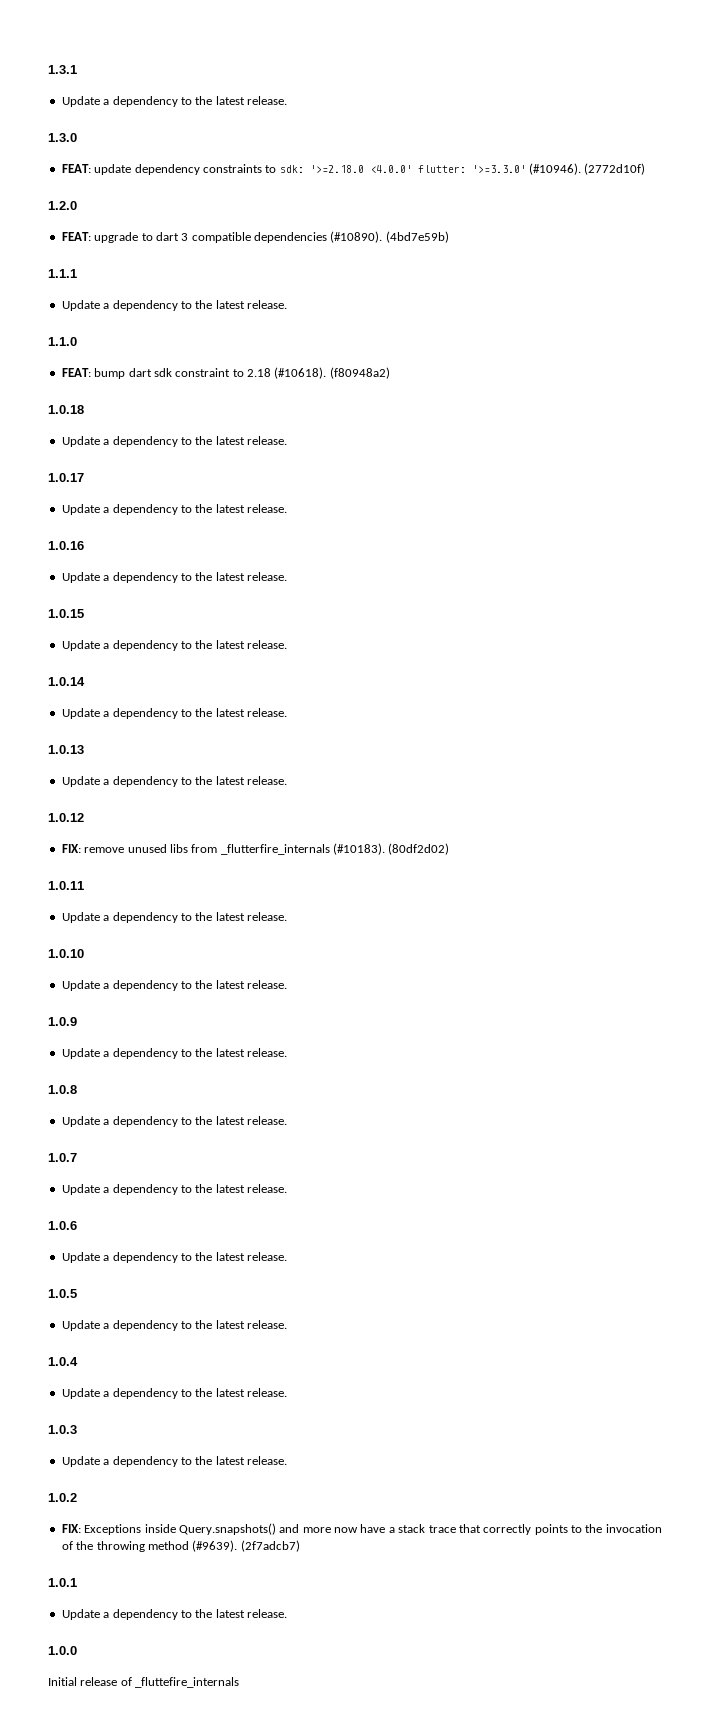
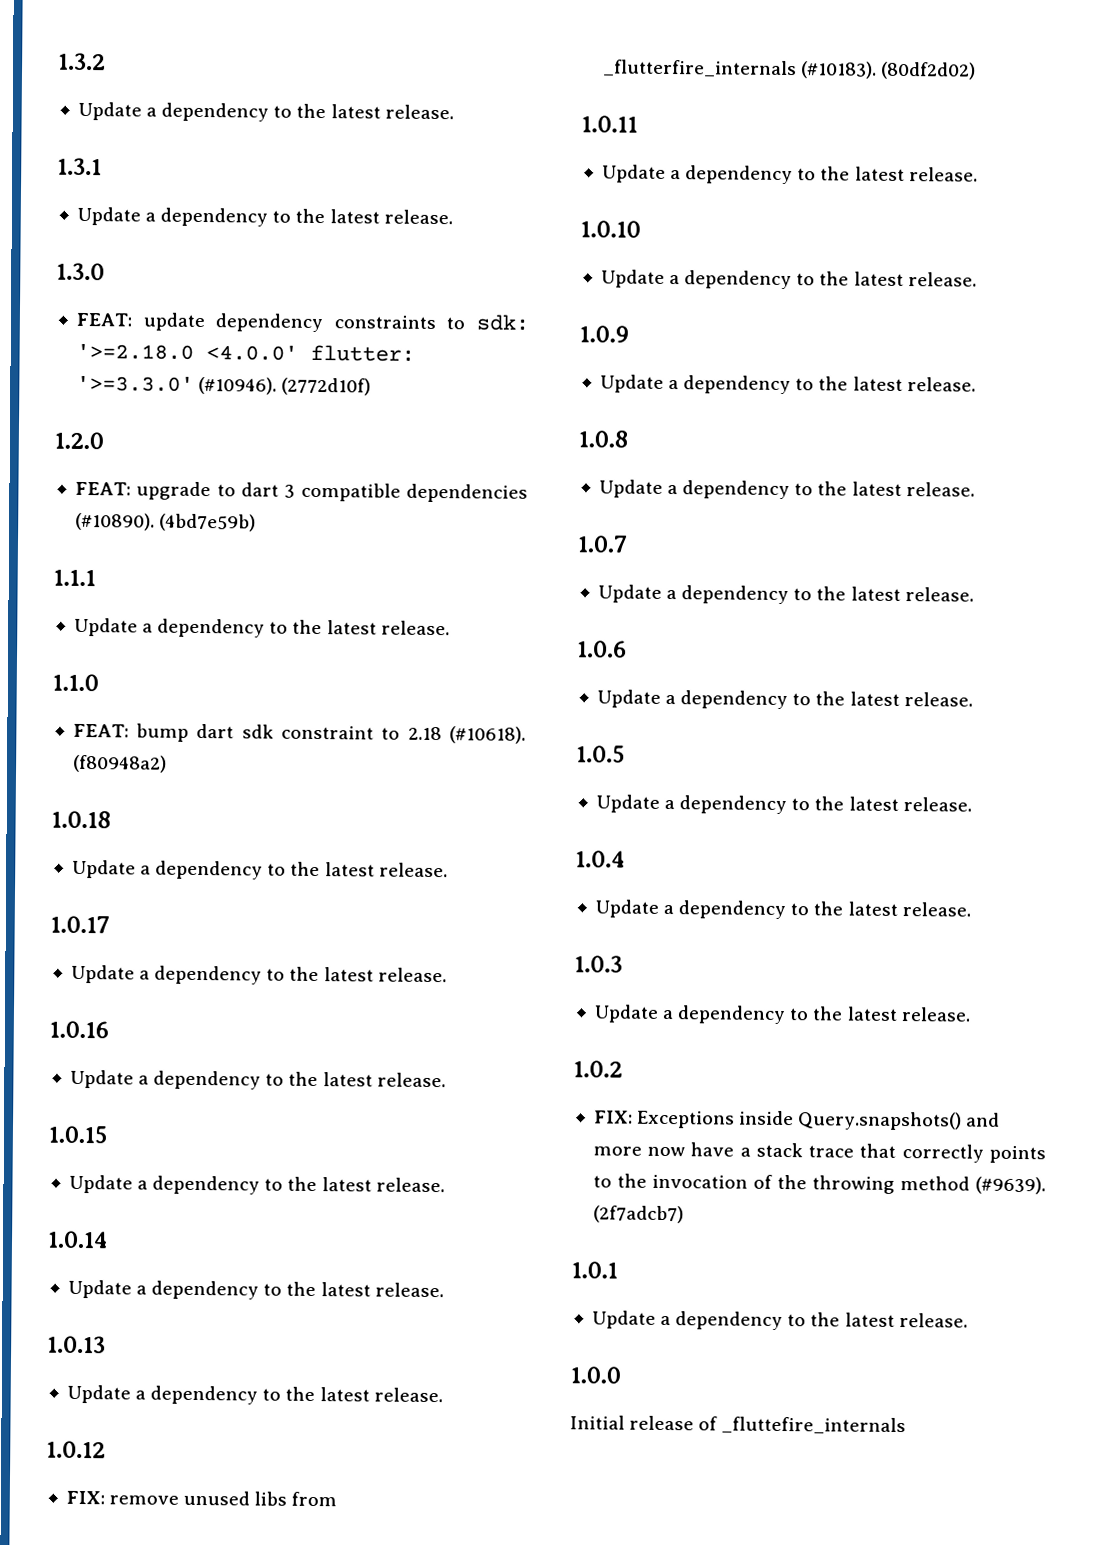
(48, 69) none -> [58,52,106,71] [77,101,454,122] 1.3.2 // Update a dependency to the latest release. //

